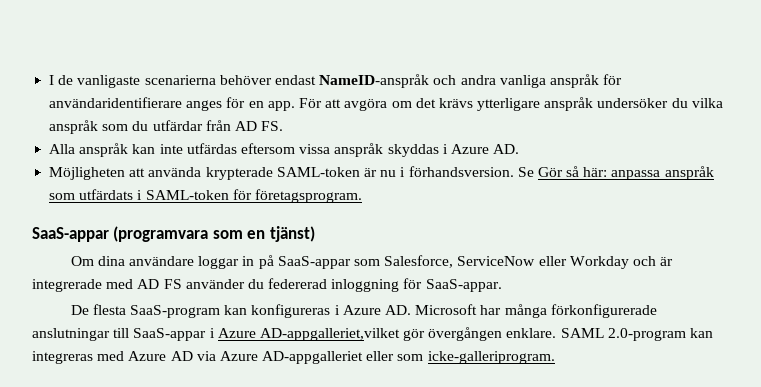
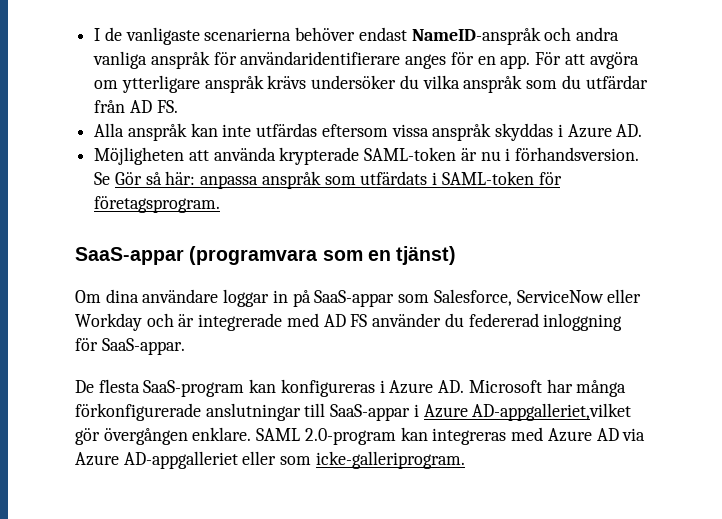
[415,98,473,108] det krävs -> (119, 84) none
(594, 104) none -> [267,75,307,89] krävs

